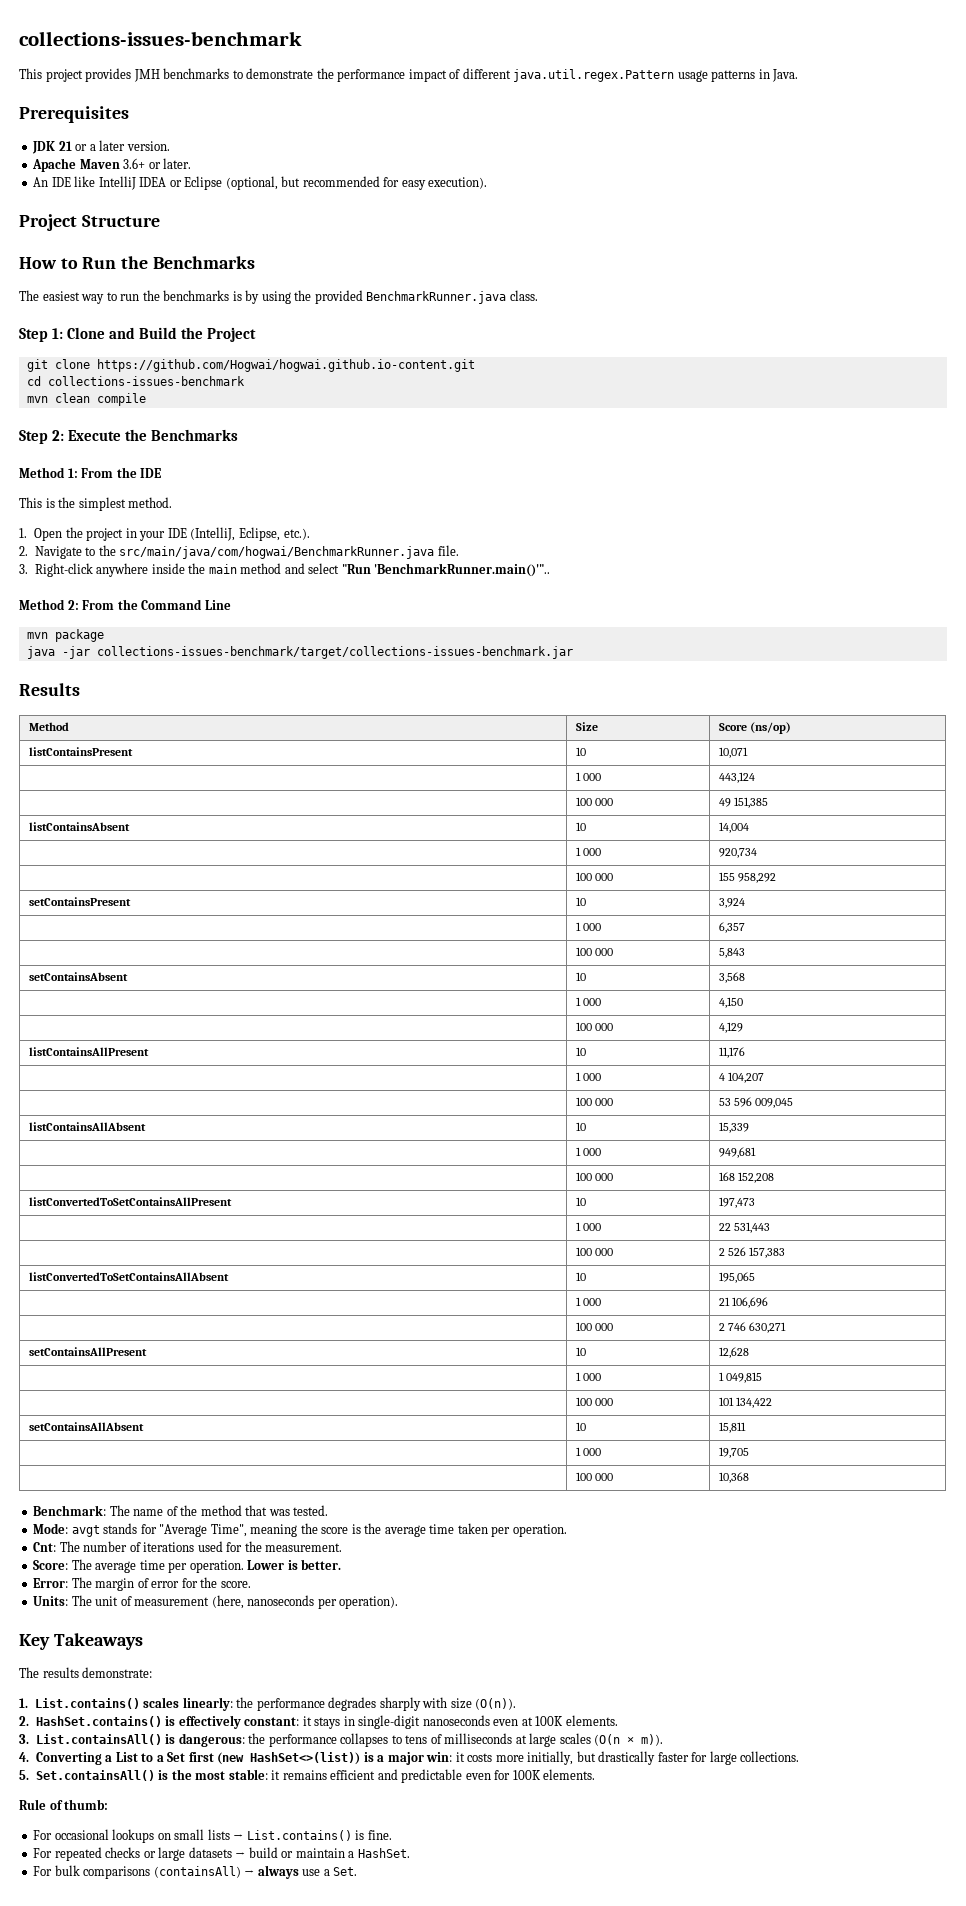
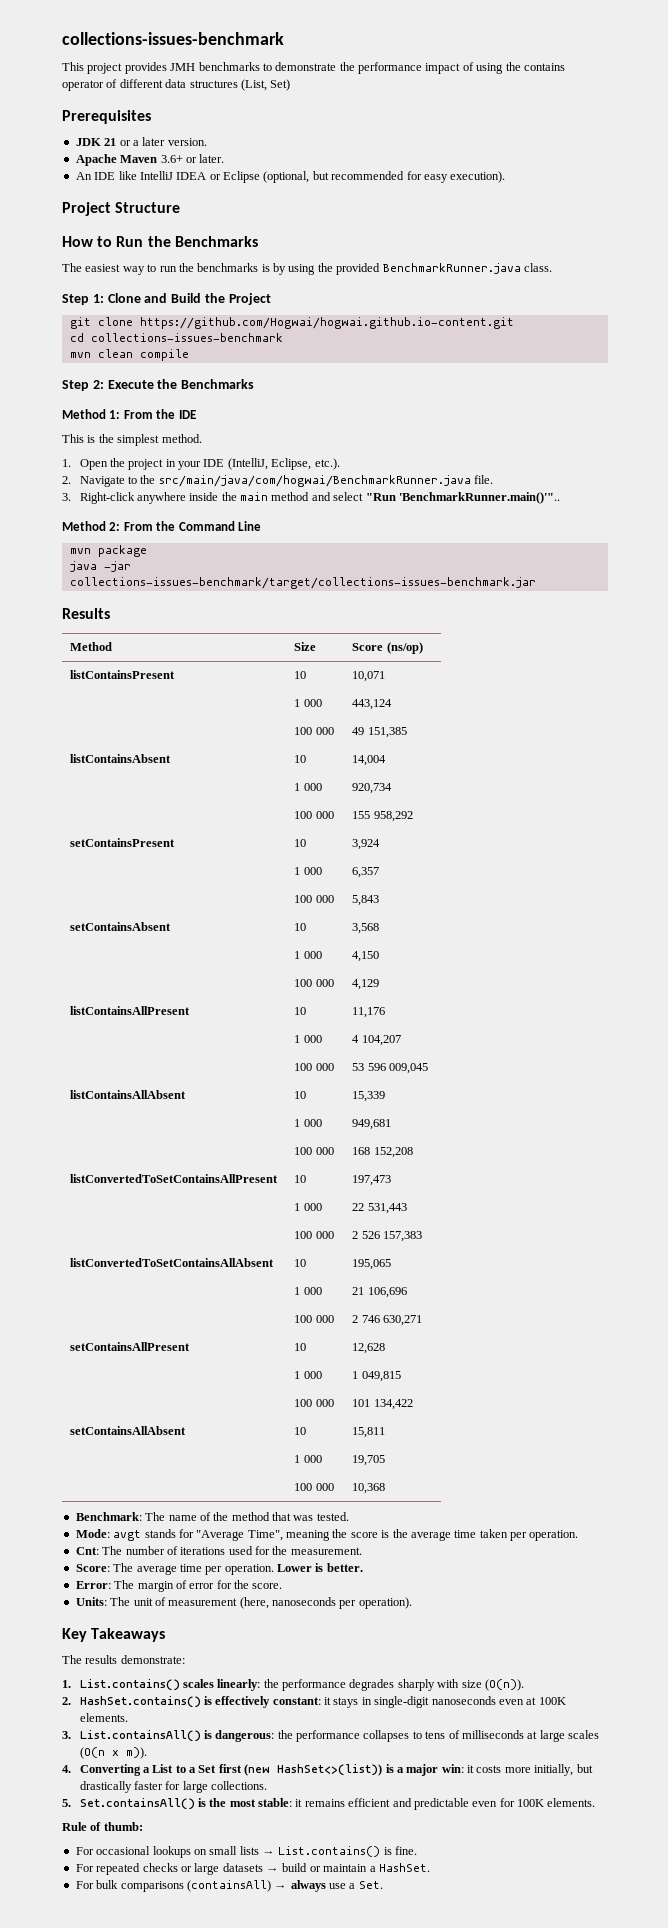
[462,68,799,82] different java.util.regex.Pattern usage patterns in Java. -> [476,62,565,74] [62,79,291,91] using the contains operator of different data structures (List, Set)

